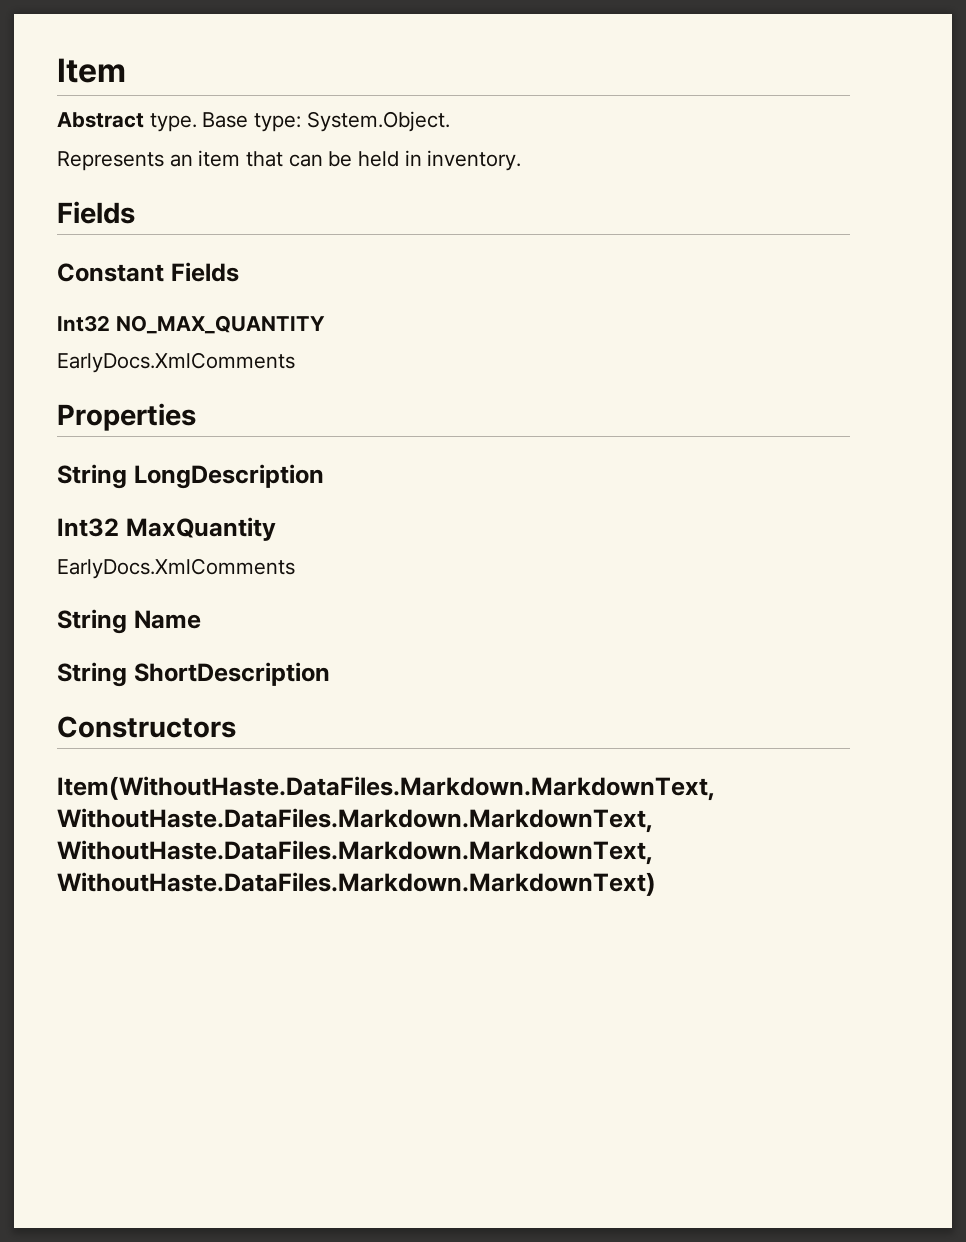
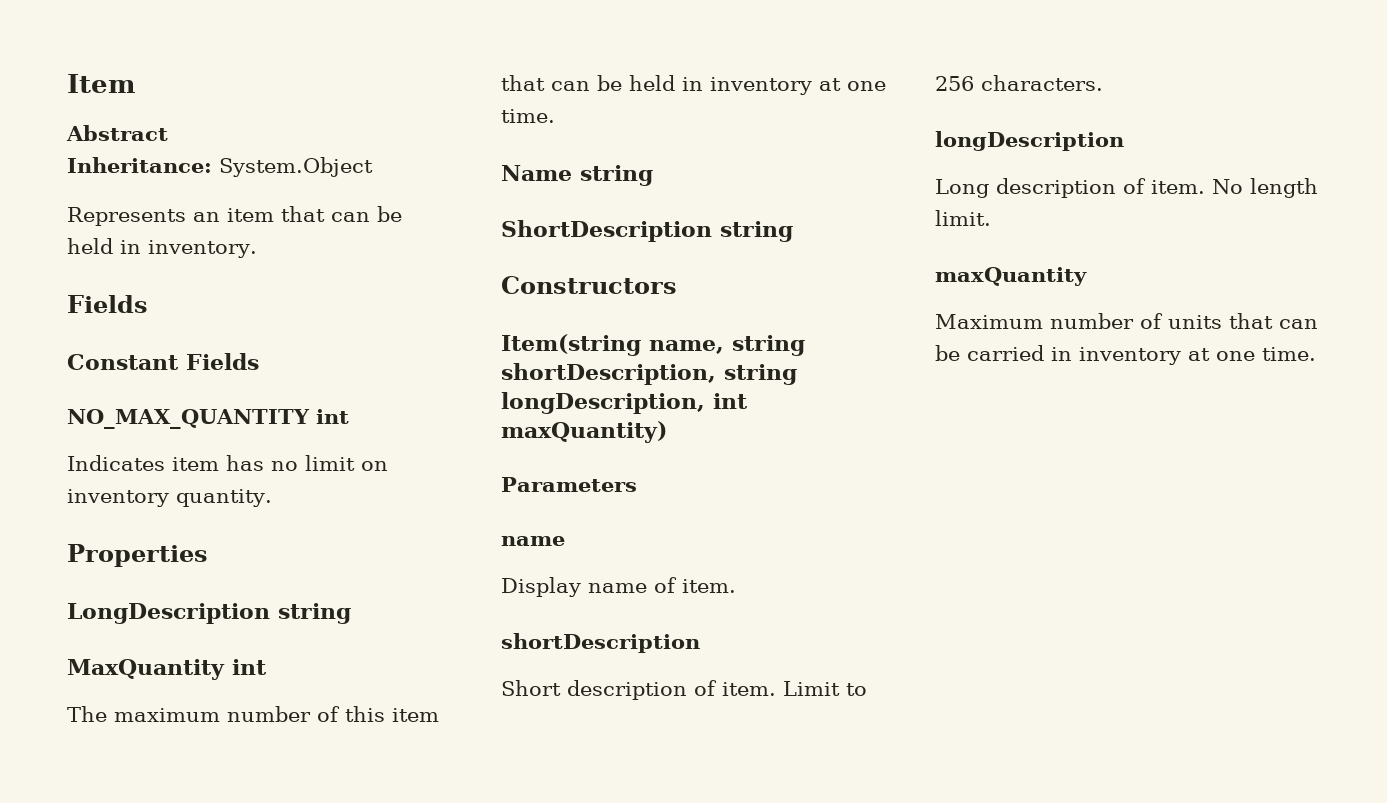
[149,111,450,132] type. Base type: System.Object. -> [67,157,373,177] // Inheritance: System.Object
[57,315,110,332] Int32 -> (259, 361) none
[57,352,295,373] // EarlyDocs.XmlComments -> [315,409,349,424] [67,455,388,471] [67,489,272,507] int // Indicates item has no limit on inventory quantity.
[57,464,127,489] String -> (208, 555) none
[57,518,119,537] // Int32 -> [278,603,351,624] string //
[57,558,295,579] [57,609,127,634] // EarlyDocs.XmlComments // String -> [232,659,267,675] [67,706,439,722] [501,75,886,95] [501,109,555,123] int // The maximum number of this item that can be held in inventory at one time. //
[57,662,127,687] // String -> [580,165,653,186] string //
(330, 674) none -> [720,221,793,242] string
[57,776,715,801] [57,808,653,833] [57,840,653,865] [57,872,656,896] Item(WithoutHaste.DataFiles.Markdown.MarkdownText, WithoutHaste.DataFiles.Markdown.MarkdownText, WithoutHaste.DataFiles.Markdown.MarkdownText, WithoutHaste.DataFiles.Markdown.MarkdownText) -> [501,334,805,356] [501,363,797,385] [501,392,748,414] [501,421,667,443] [501,477,637,492] [501,536,565,546] [501,577,736,597] [501,633,700,653] [501,680,867,700] [935,75,1103,91] [935,131,1124,151] [935,178,1318,198] [935,210,991,226] [935,267,1087,286] [935,313,1318,329] [935,345,1316,365] Item(string name, string shortDescription, string longDescription, int maxQuantity) // Parameters // name // Display name of item. // shortDescription // Short description of item. Limit to 256 characters. // longDescription // Long description of item. No length limit. // maxQuantity // Maximum number of units that can be carried in inventory at one time.

